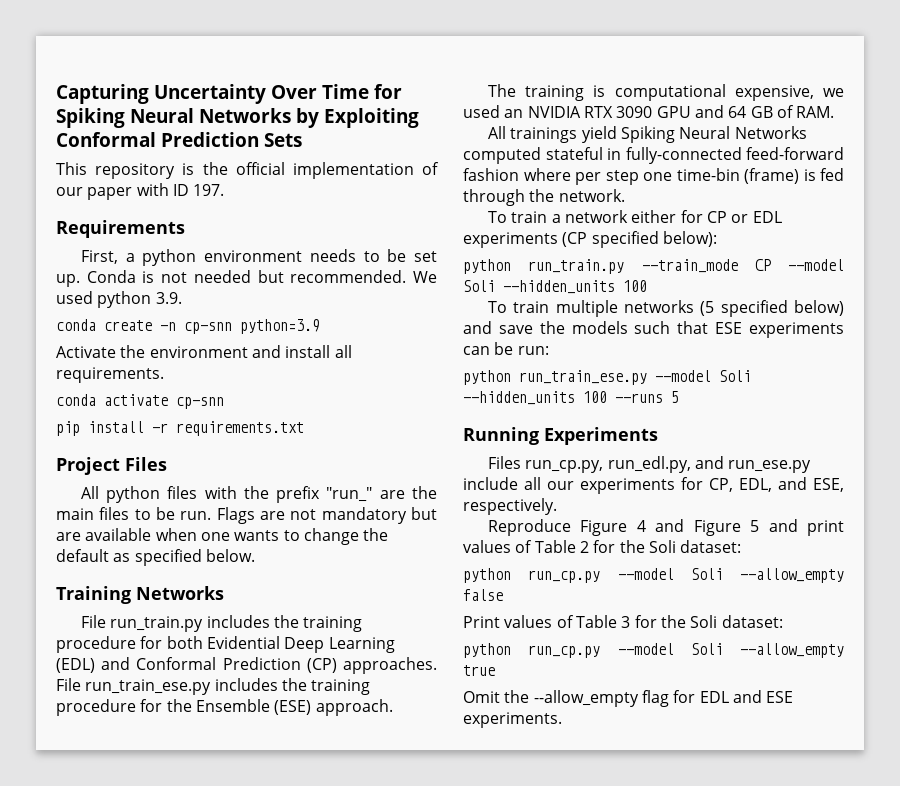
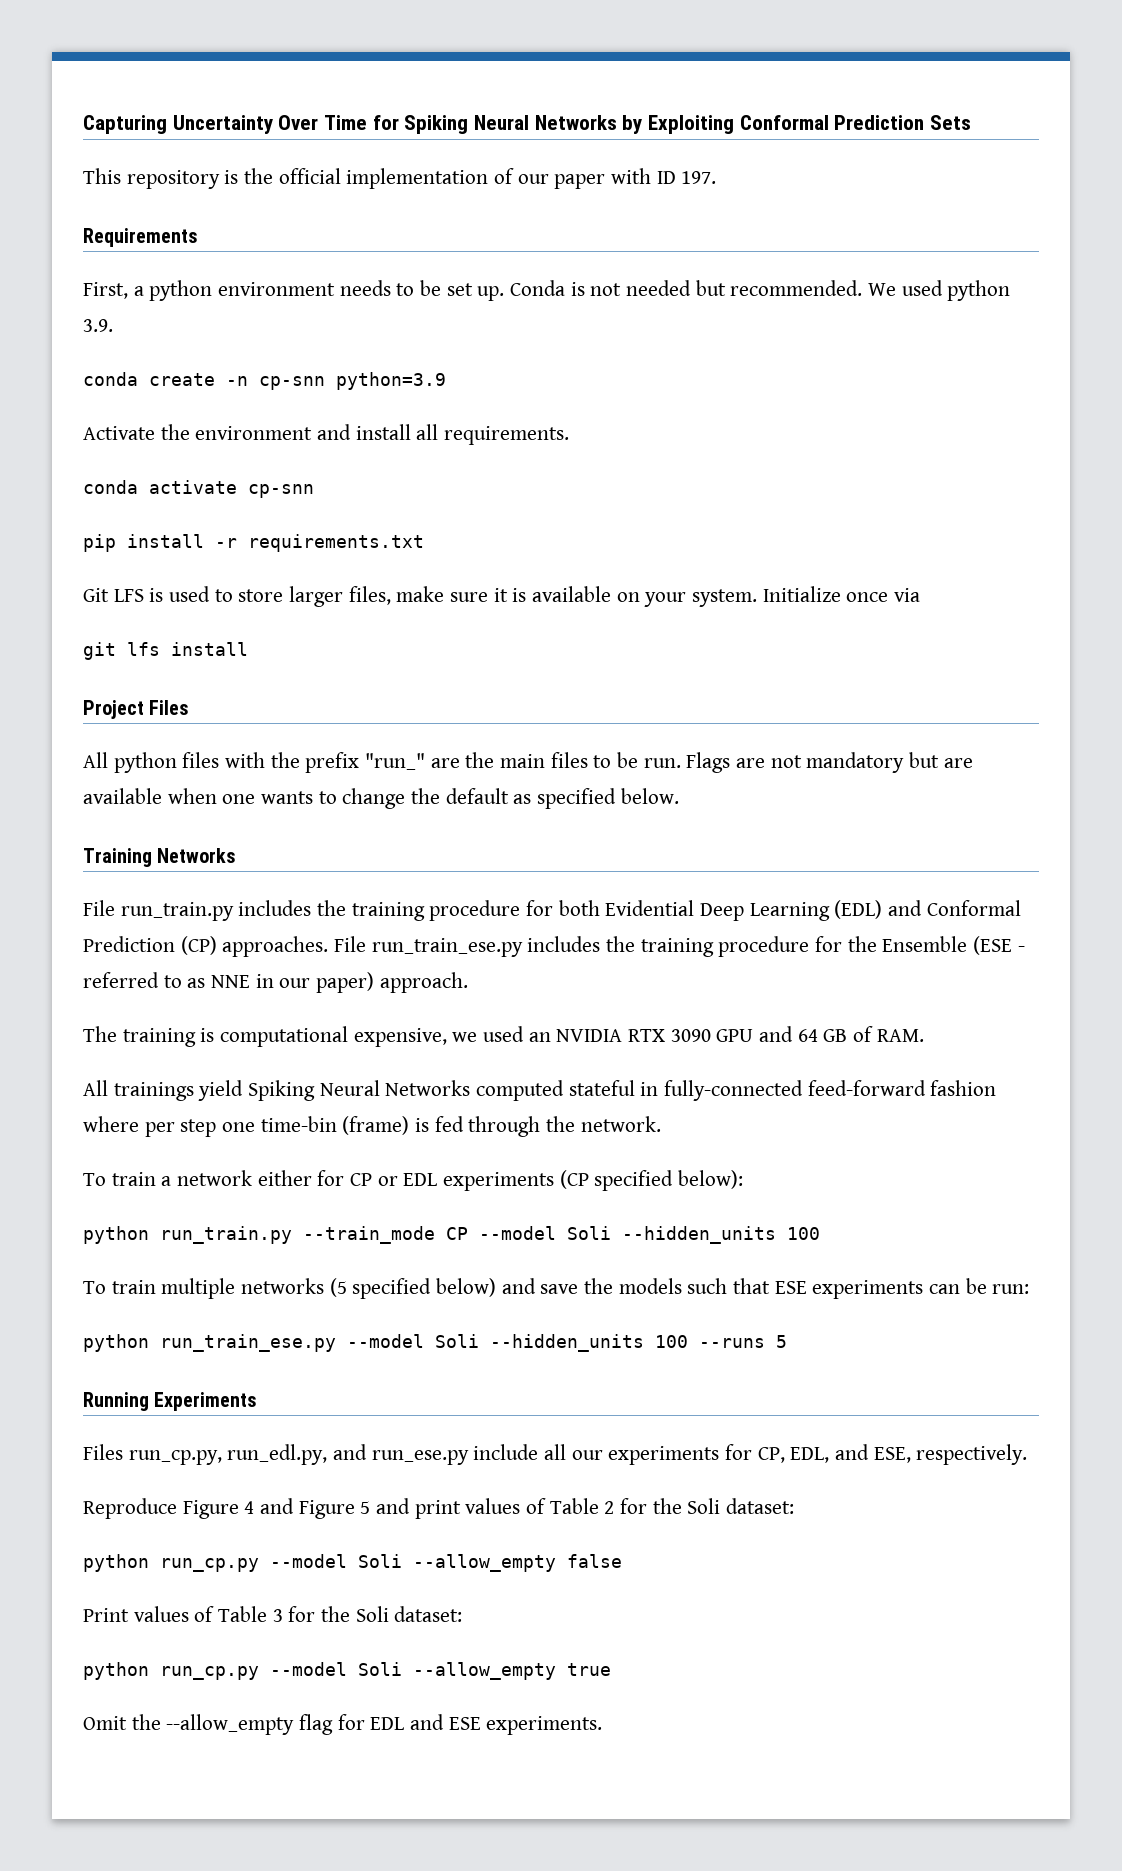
(304, 428) none -> [83,586,921,607] [83,642,248,660] // Git LFS is used to store larger files, make sure it is available on your system. Initialize once via // git lfs install
[274,700,312,715] (ESE) -> [973,936,1025,955] [83,972,375,993] (ESE - referred to as NNE in our paper)

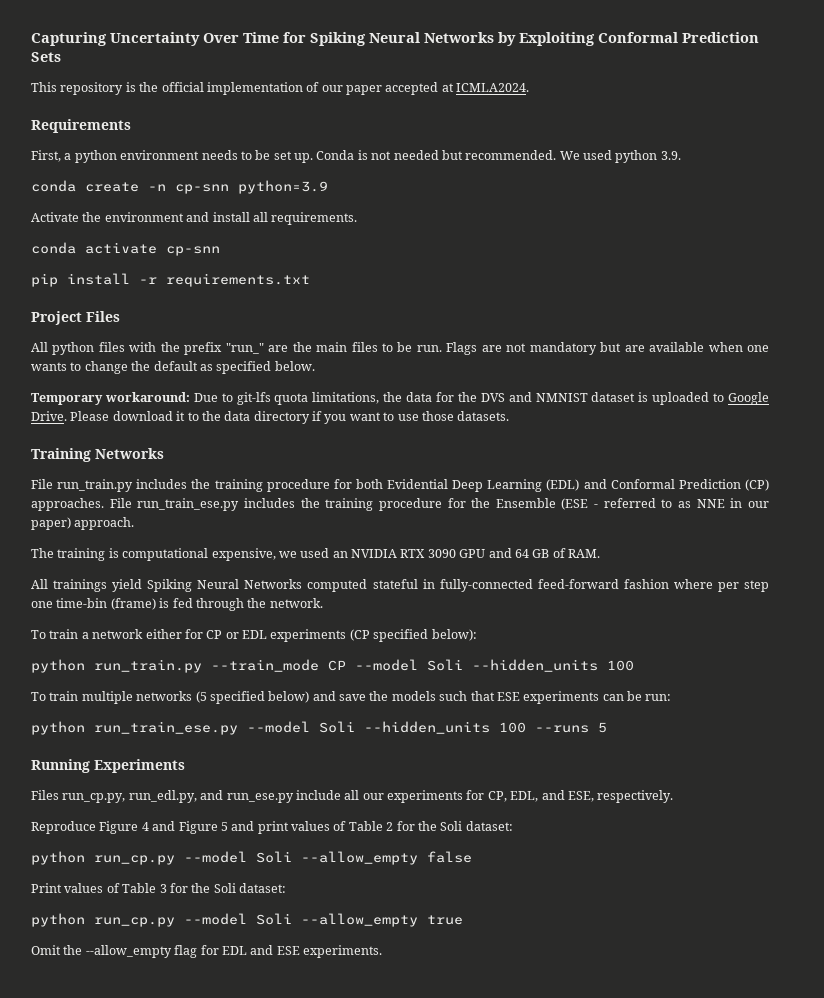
[611,168,717,184] with ID 197. -> [385,82,530,95] accepted at ICMLA2024.
[83,586,921,607] [83,642,248,660] // Git LFS is used to store larger files, make sure it is available on your system. Initialize once via // git lfs install -> (310, 280) none
(679, 796) none -> [31,392,770,405] [31,411,510,424] // Temporary workaround: Due to git-lfs quota limitations, the data for the DVS and NMNIST dataset is uploaded to Google Drive. Please download it to the data directory if you want to use those datasets.

